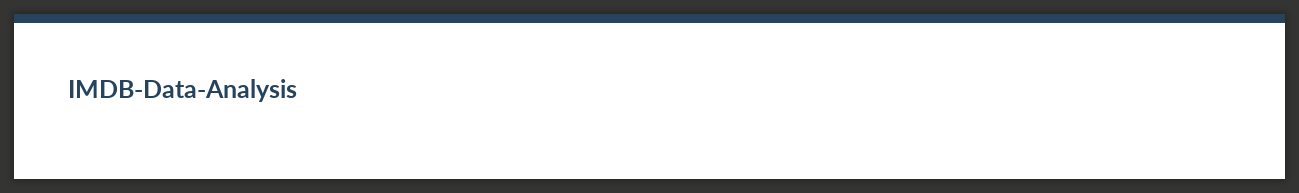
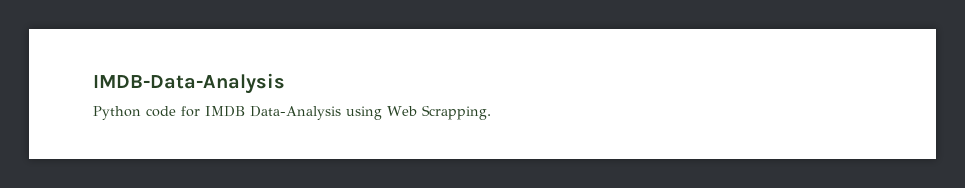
(297, 90) none -> [93,105,491,120] // Python code for IMDB Data-Analysis using Web Scrapping.

